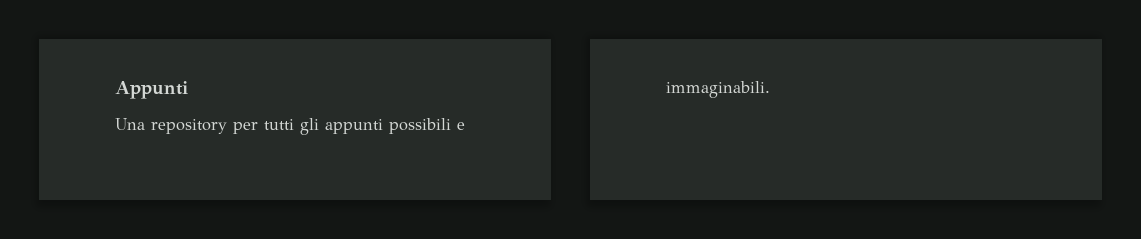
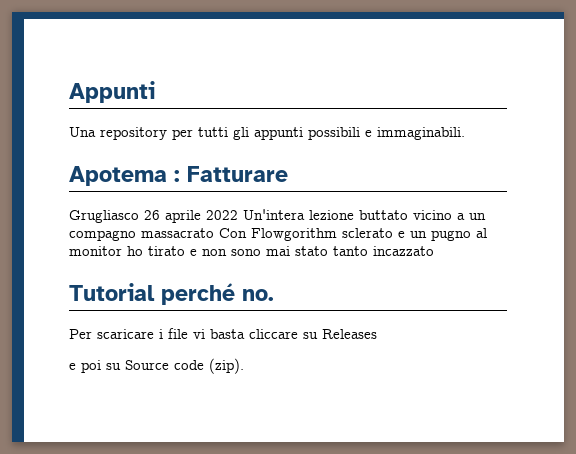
(770, 89) none -> [69,166,288,186] [69,209,486,223] [69,228,487,241] [69,246,434,256] [69,283,274,305] [69,328,377,339] [69,358,244,374] // Apotema : Fatturare // Grugliasco 26 aprile 2022 Un'intera lezione buttato vicino a un compagno massacrato Con Flowgorithm sclerato e un pugno al monitor ho tirato e non sono mai stato tanto incazzato // Tutorial perché no. // Per scaricare i file vi basta cliccare su Releases // e poi su Source code (zip).

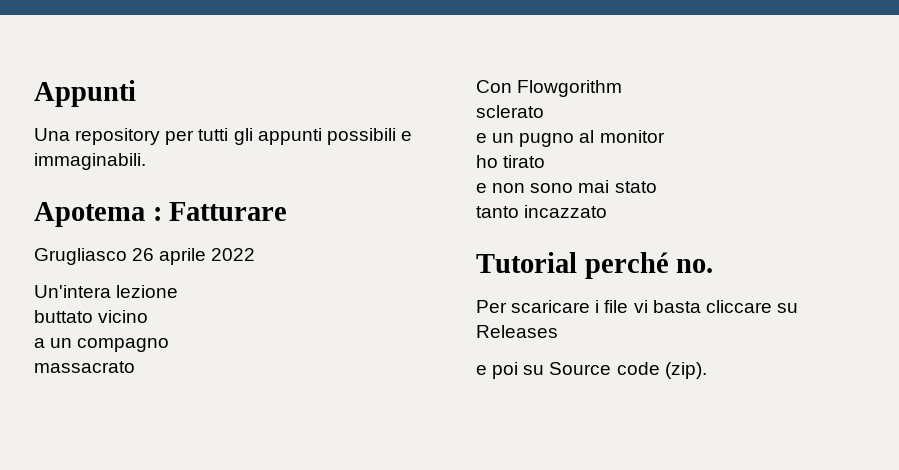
(238, 215) none -> (256, 254) //
(354, 215) none -> (179, 291) //
(452, 215) none -> (149, 316) //
(136, 235) none -> (170, 345) //
(214, 233) none -> (135, 367) //
(337, 234) none -> (623, 88) //
(393, 233) none -> (544, 111) //
(122, 251) none -> (665, 136) //
(185, 251) none -> (546, 161) //
(328, 251) none -> (657, 187) //

